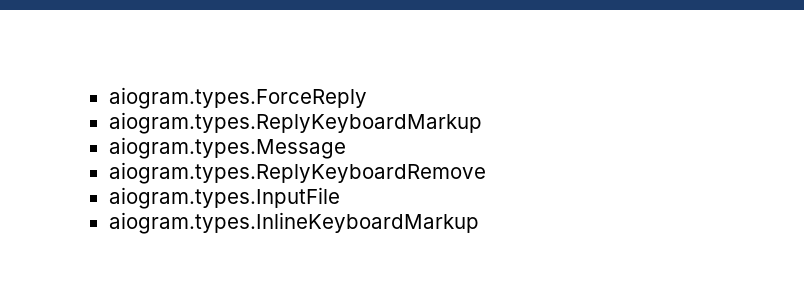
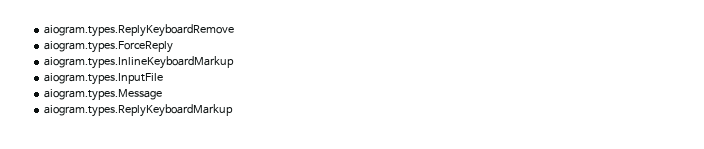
(108, 98) none -> [44,24,235,37] aiogram.types.ReplyKeyboardRemove //
[108,112,482,134] aiogram.types.ReplyKeyboardMarkup -> [44,56,235,69] [44,73,164,85] aiogram.types.InlineKeyboardMarkup // aiogram.types.InputFile
[108,162,486,184] [108,187,340,209] [108,212,479,234] aiogram.types.ReplyKeyboardRemove // aiogram.types.InputFile // aiogram.types.InlineKeyboardMarkup -> [44,104,234,117] aiogram.types.ReplyKeyboardMarkup

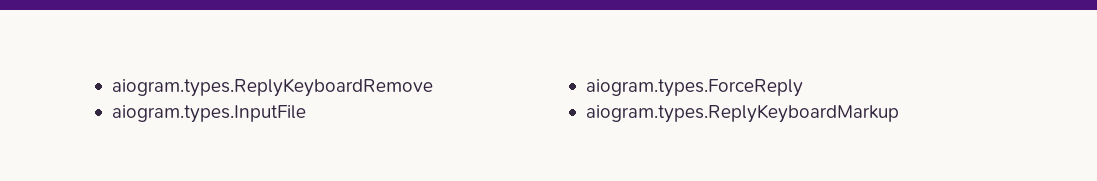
(235, 30) none -> [111,105,306,123] // aiogram.types.InputFile
[44,56,235,69] [44,73,164,85] [44,89,163,101] // aiogram.types.InlineKeyboardMarkup // aiogram.types.InputFile // aiogram.types.Message -> (803, 88) none

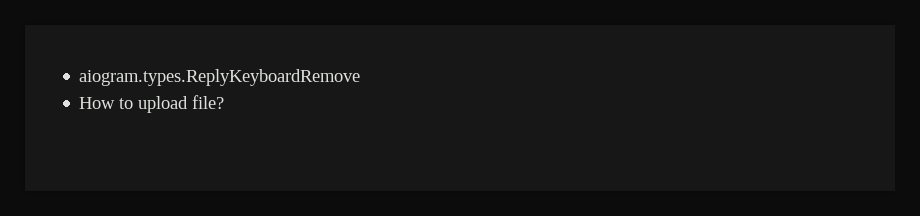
[111,105,306,123] [585,79,803,97] [585,104,899,123] aiogram.types.InputFile // aiogram.types.ForceReply // aiogram.types.ReplyKeyboardMarkup -> [79,95,225,113] How to upload file?

